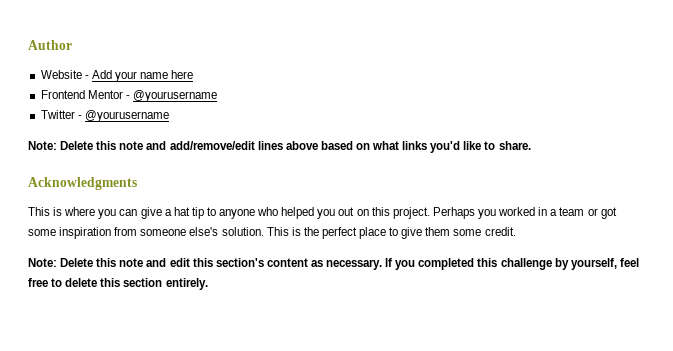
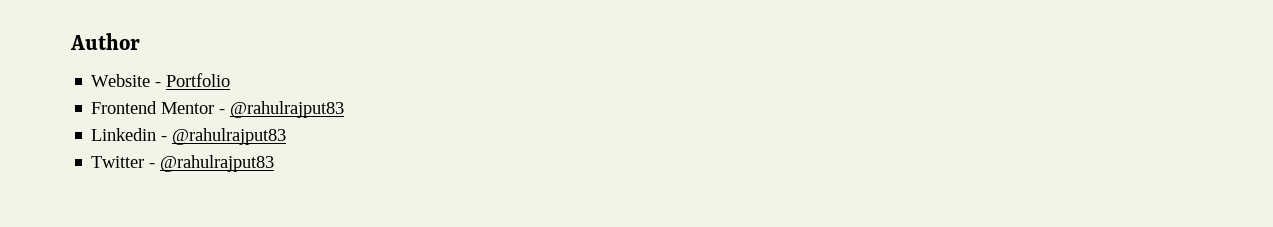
[91,70,194,82] Add your name here -> [166,73,231,87] Portfolio
[132,90,217,102] [40,110,169,122] [28,141,531,153] [28,177,137,190] [28,207,617,219] [28,227,516,239] [28,258,639,270] [28,278,208,290] @yourusername // Twitter - @yourusername // Note: Delete this note and add/remove/edit lines above based on what links you'd like to share. // Acknowledgments // This is where you can give a hat tip to anyone who helped you out on this project. Perhaps you worked in a team or got some inspiration from someone else's solution. This is the perfect place to give them some credit. // Note: Delete this note and edit this section's content as necessary. If you completed this challenge by yourself, feel free to delete this section entirely. -> [230,101,345,118] [91,128,287,145] [91,155,275,172] @rahulrajput83 // Linkedin - @rahulrajput83 // Twitter - @rahulrajput83

